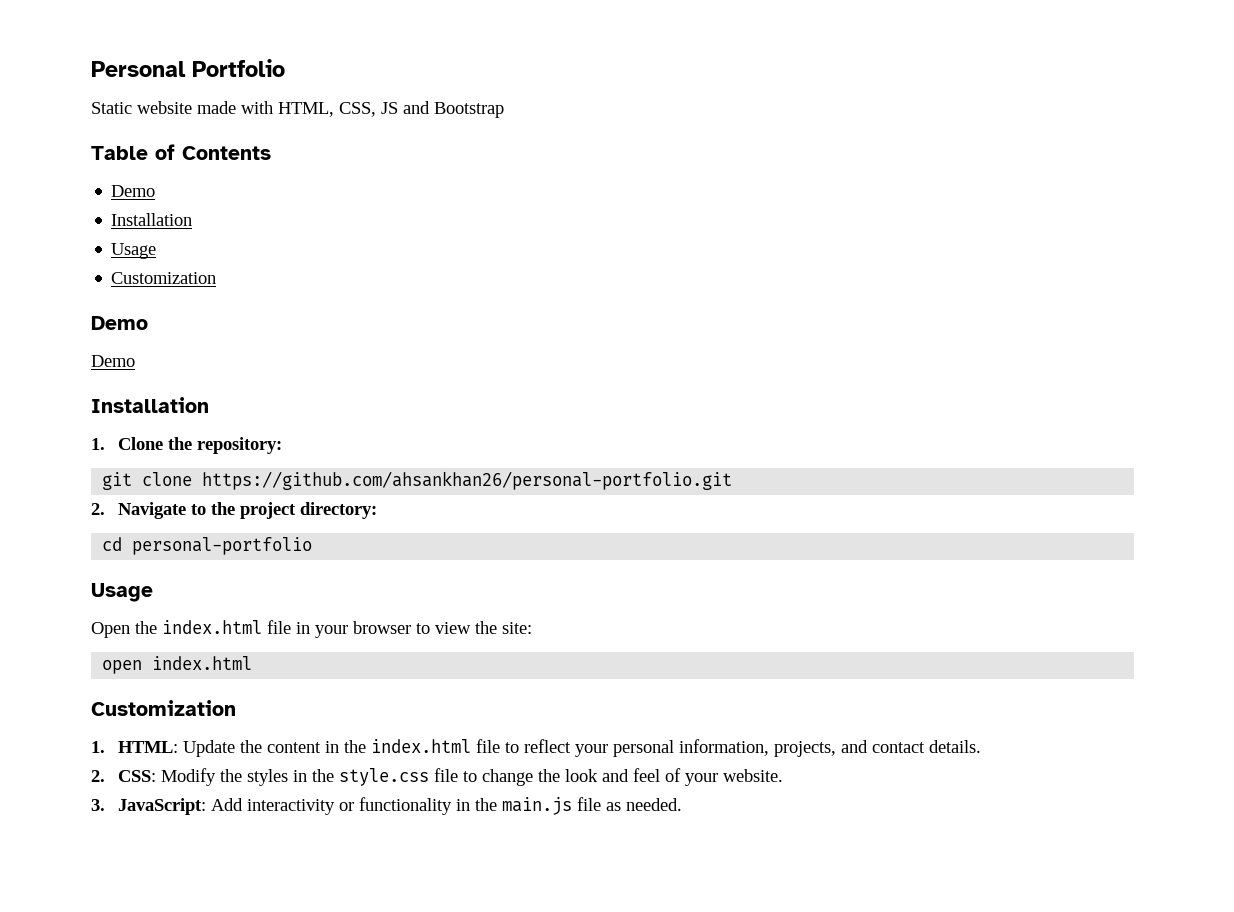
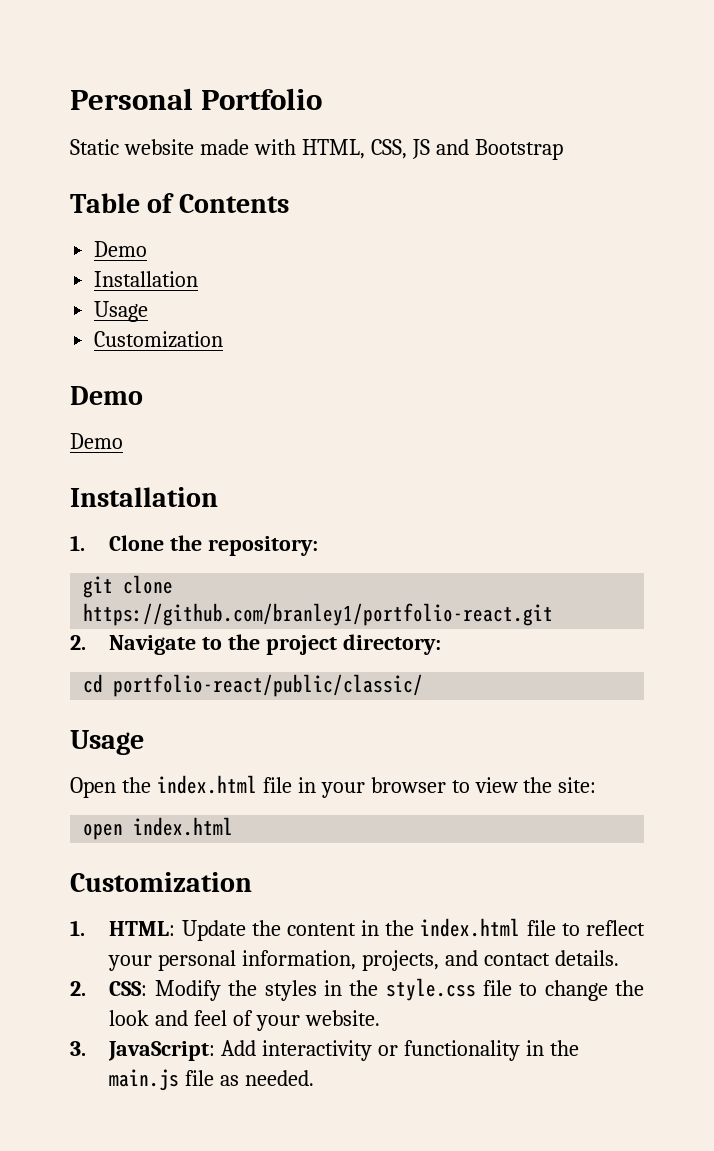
[202,471,733,490] https://github.com/ahsankhan26/personal-portfolio.git -> [83,603,554,626] https://github.com/branley1/portfolio-react.git
[132,537,313,555] personal-portfolio -> [113,674,424,697] portfolio-react/public/classic/

